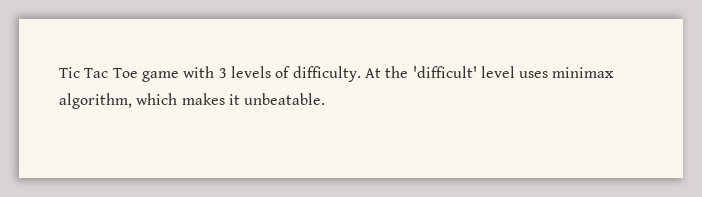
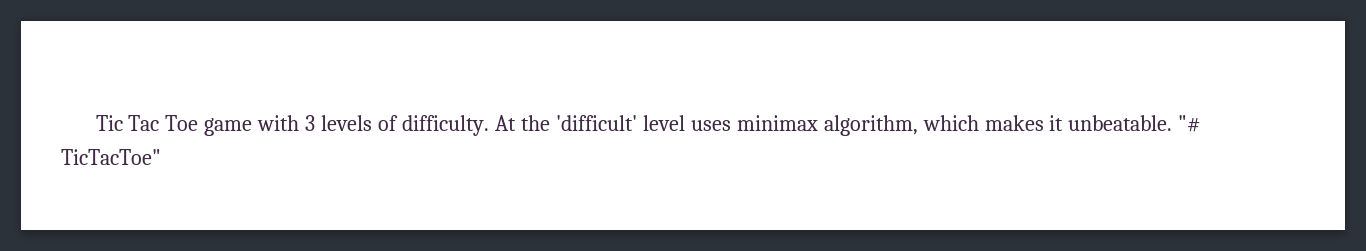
(326, 99) none -> [1178,115,1202,132] [61,149,161,165] "# TicTacToe"

